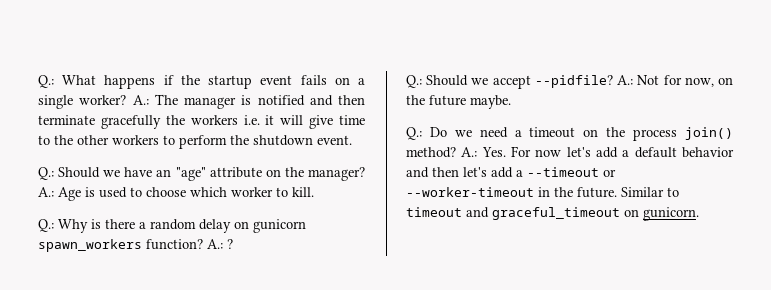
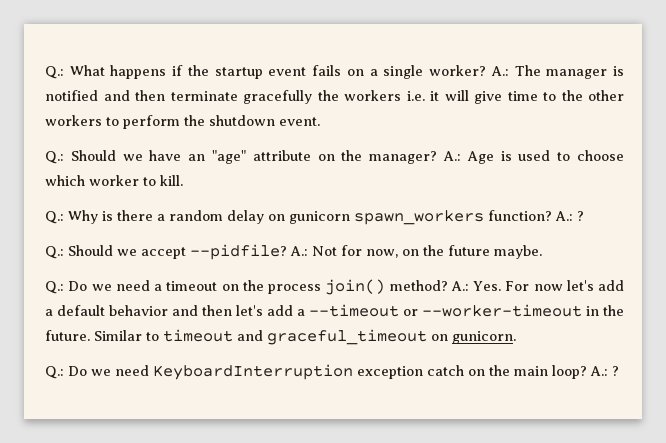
(699, 214) none -> [45,364,619,380] // Q.: Do we need KeyboardInterruption exception catch on the main loop? A.: ?

